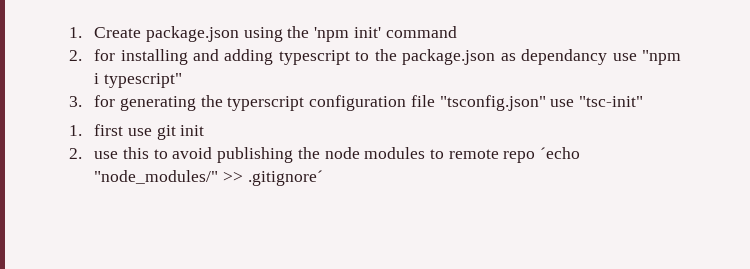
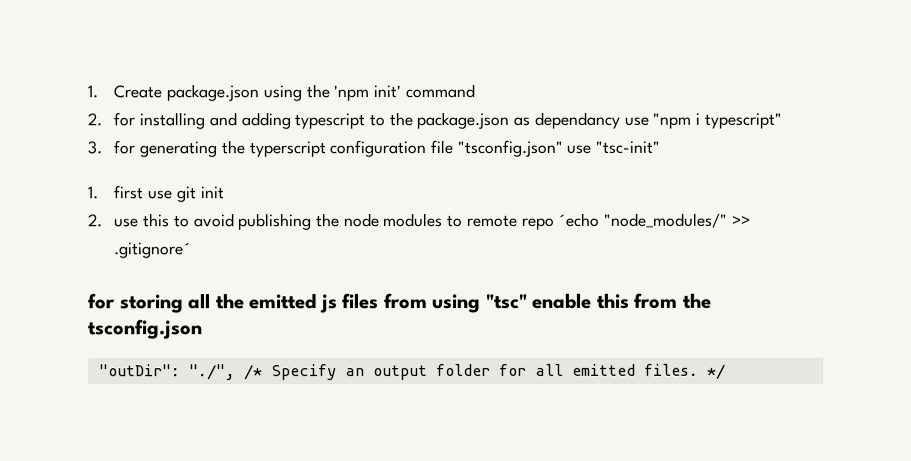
(323, 178) none -> [88,292,712,314] [88,319,203,340] [98,363,726,381] // for storing all the emitted js files from using "tsc" enable this from the tsconfig.json // "outDir": "./", /* Specify an output folder for all emitted files. */

